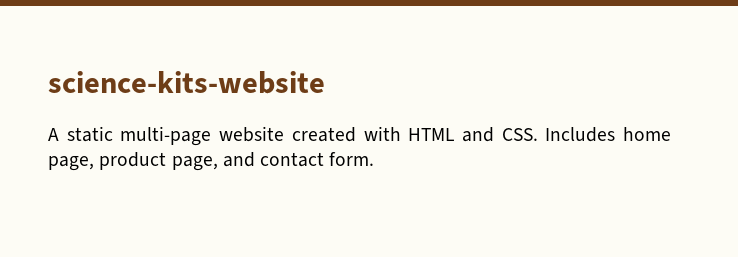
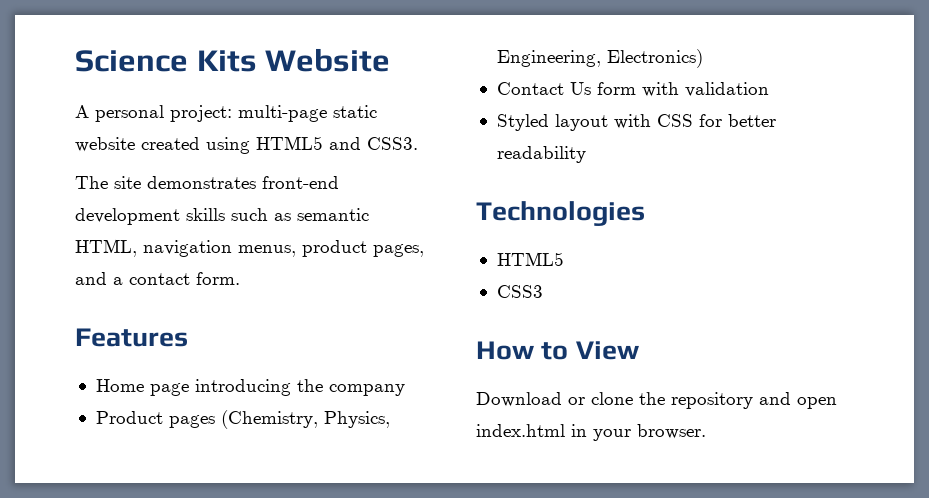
[48,71,325,94] [48,126,671,146] [48,152,375,171] science-kits-website // A static multi-page website created with HTML and CSS. Includes home page, product page, and contact form. -> [75,48,391,72] [75,105,377,122] [75,136,418,154] [75,176,339,189] [75,208,369,225] [75,239,424,257] [75,272,240,285] [75,328,188,347] [95,379,405,396] [95,410,390,429] [496,49,703,68] [496,82,769,97] [496,114,776,131] [496,146,586,163] [476,201,645,226] [496,252,564,266] [496,285,543,298] [476,341,639,360] [476,392,837,409] [476,424,706,441] Science Kits Website // A personal project: multi-page static website created using HTML5 and CSS3. // The site demonstrates front-end development skills such as semantic HTML, navigation menus, product pages, and a contact form. // Features // Home page introducing the company // Product pages (Chemistry, Physics, Engineering, Electronics) // Contact Us form with validation // Styled layout with CSS for better readability // Technologies // HTML5 // CSS3 // How to View // Download or clone the repository and open index.html in your browser.

